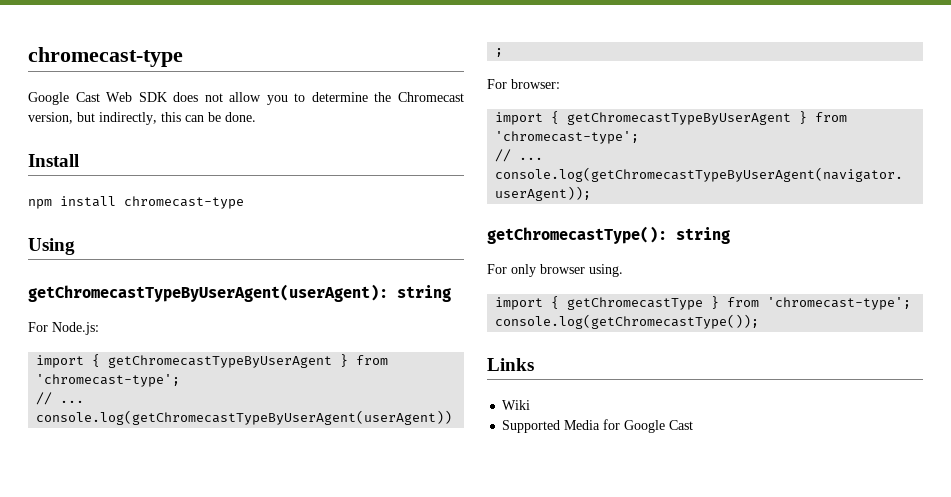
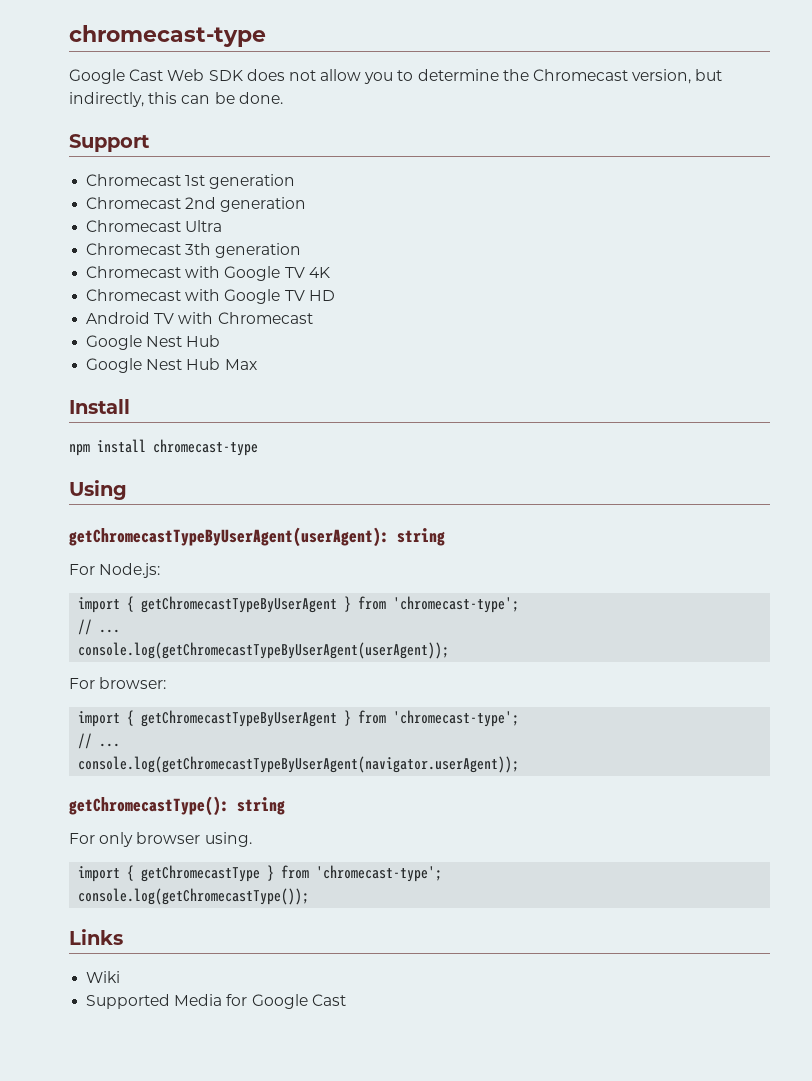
(256, 117) none -> [69,134,150,152] [86,174,296,189] [86,197,307,212] [86,220,223,232] [86,243,302,258] [86,266,330,281] [86,289,335,304] [86,312,313,324] [86,335,221,350] [86,358,257,373] // Support // Chromecast 1st generation // Chromecast 2nd generation // Chromecast Ultra // Chromecast 3th generation // Chromecast with Google TV 4K // Chromecast with Google TV HD // Android TV with Chromecast // Google Nest Hub // Google Nest Hub Max

